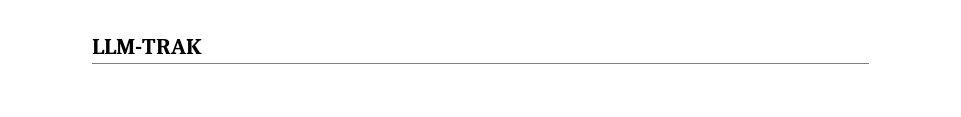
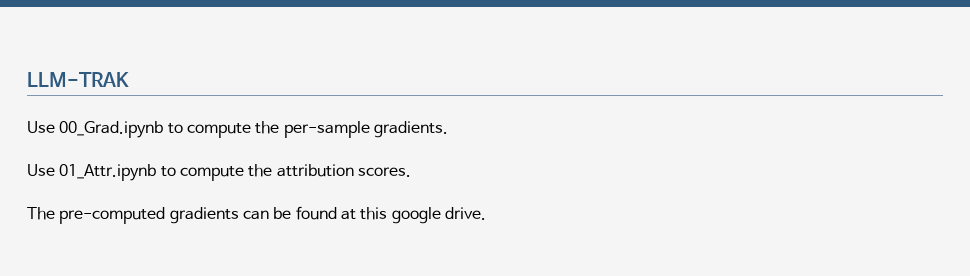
(202, 46) none -> [27,121,448,138] [27,164,411,181] [27,206,486,224] // Use 00_Grad.ipynb to compute the per-sample gradients. // Use 01_Attr.ipynb to compute the attribution scores. // The pre-computed gradients can be found at this google drive.

